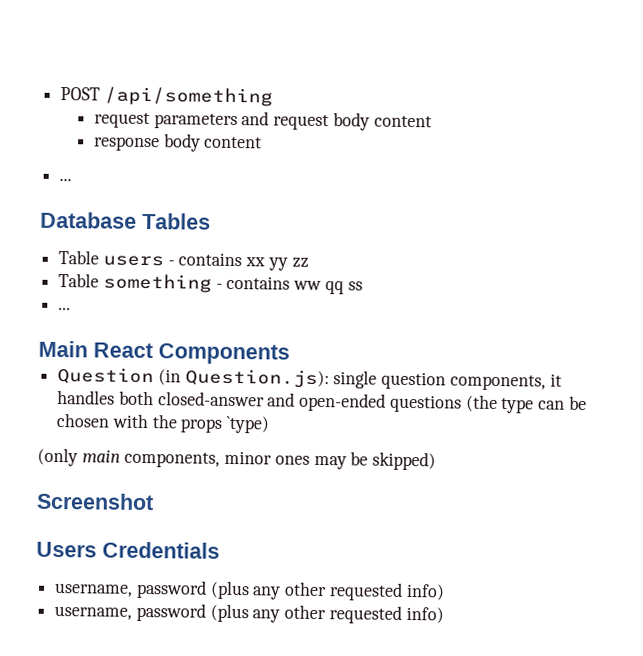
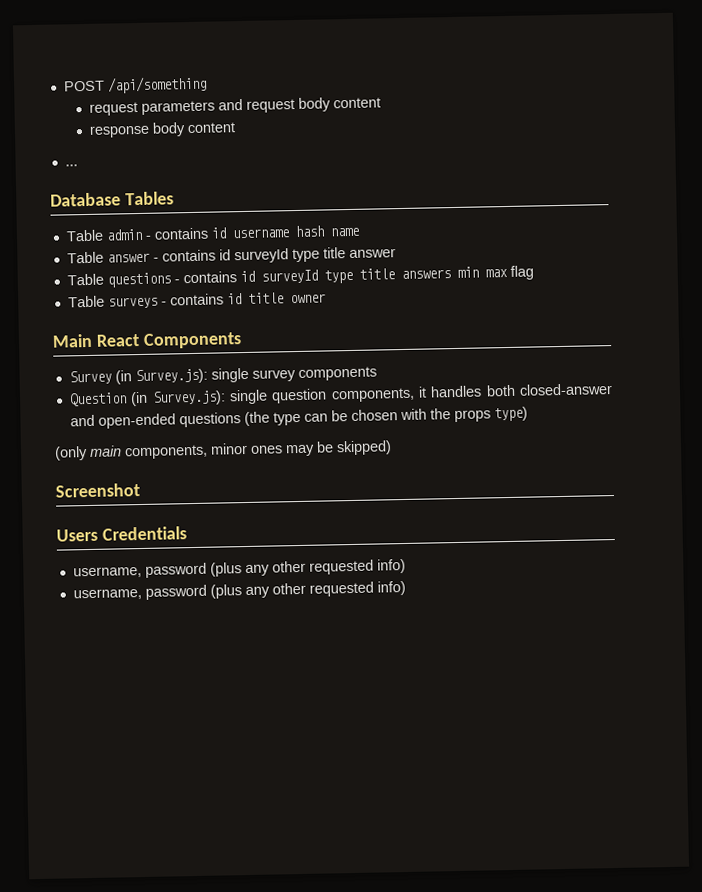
[102,252,309,271] [58,273,363,295] [58,307,72,311] [38,340,290,365] users - contains xx yy zz // Table something - contains ww qq ss // ... // Main React Components -> [105,225,360,241] [66,247,396,264] [66,265,534,288] [67,292,326,309] [52,332,242,349] [68,366,377,385] admin - contains id username hash name // Table answer - contains id surveyId type title answer // Table questions - contains id surveyId type title answers min max flag // Table surveys - contains id title owner // Main React Components // Survey (in Survey.js): single survey components
[184,368,330,389] Question.js): -> [151,390,226,406] Survey.js):
[226,415,270,434] `type) -> [493,406,528,422] type)

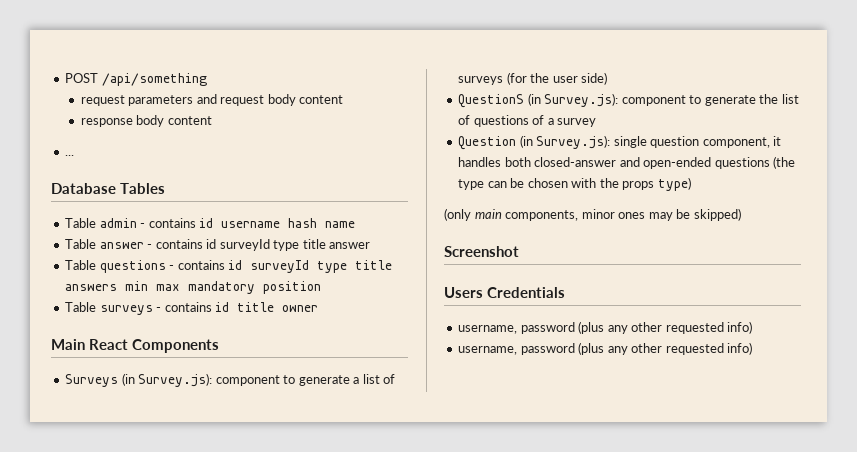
[509,265,534,280] flag -> [188,281,322,294] mandatory position
[68,367,249,385] Survey (in Survey.js): single -> [65,373,396,387] [458,72,608,85] [458,93,799,108] [458,115,554,127] Surveys (in Survey.js): component to generate a list of surveys (for the user side) // QuestionS (in Survey.js): component to generate the list of questions of a
[297,366,377,382] components -> (597, 122) none
[330,387,415,403] components, -> [702,137,770,148] component,

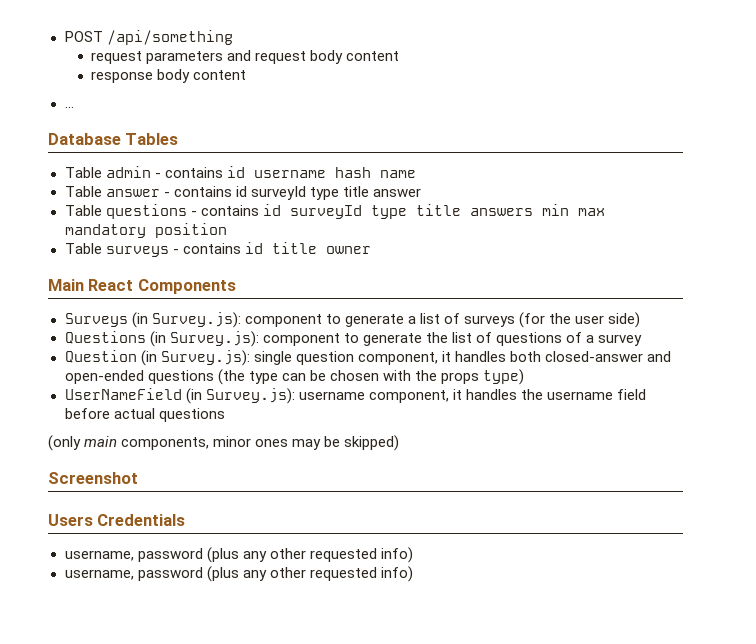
[458,94,525,108] QuestionS -> [64,331,146,344] Questions
(691, 184) none -> [64,388,646,404] [64,408,225,422] // UserNameField (in Survey.js): username component, it handles the username field before actual questions

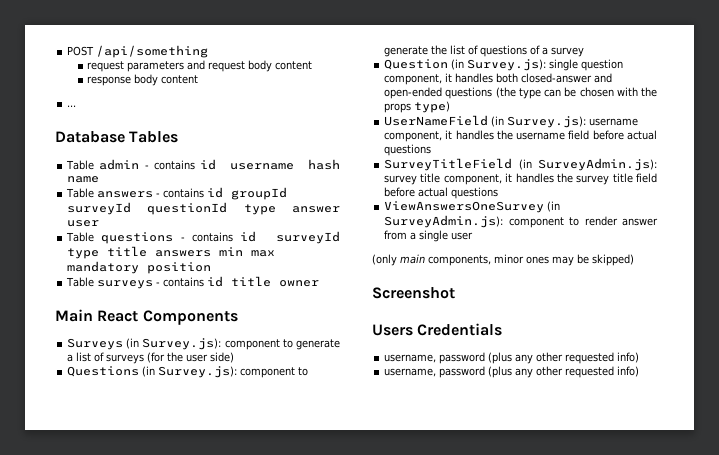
[105,186,421,200] answer - contains id surveyId type title answer -> [97,187,288,200] [67,202,340,215] [67,220,100,227] answers - contains id groupId surveyId questionId type answer user
(225, 415) none -> [384,158,657,171] [384,173,657,185] [384,187,499,199] [384,201,561,213] [384,215,658,228] [384,230,474,242] // SurveyTitleField (in SurveyAdmin.js): survey title component, it handles the survey title field before actual questions // ViewAnswersOneSurvey (in SurveyAdmin.js): component to render answer from a single user

